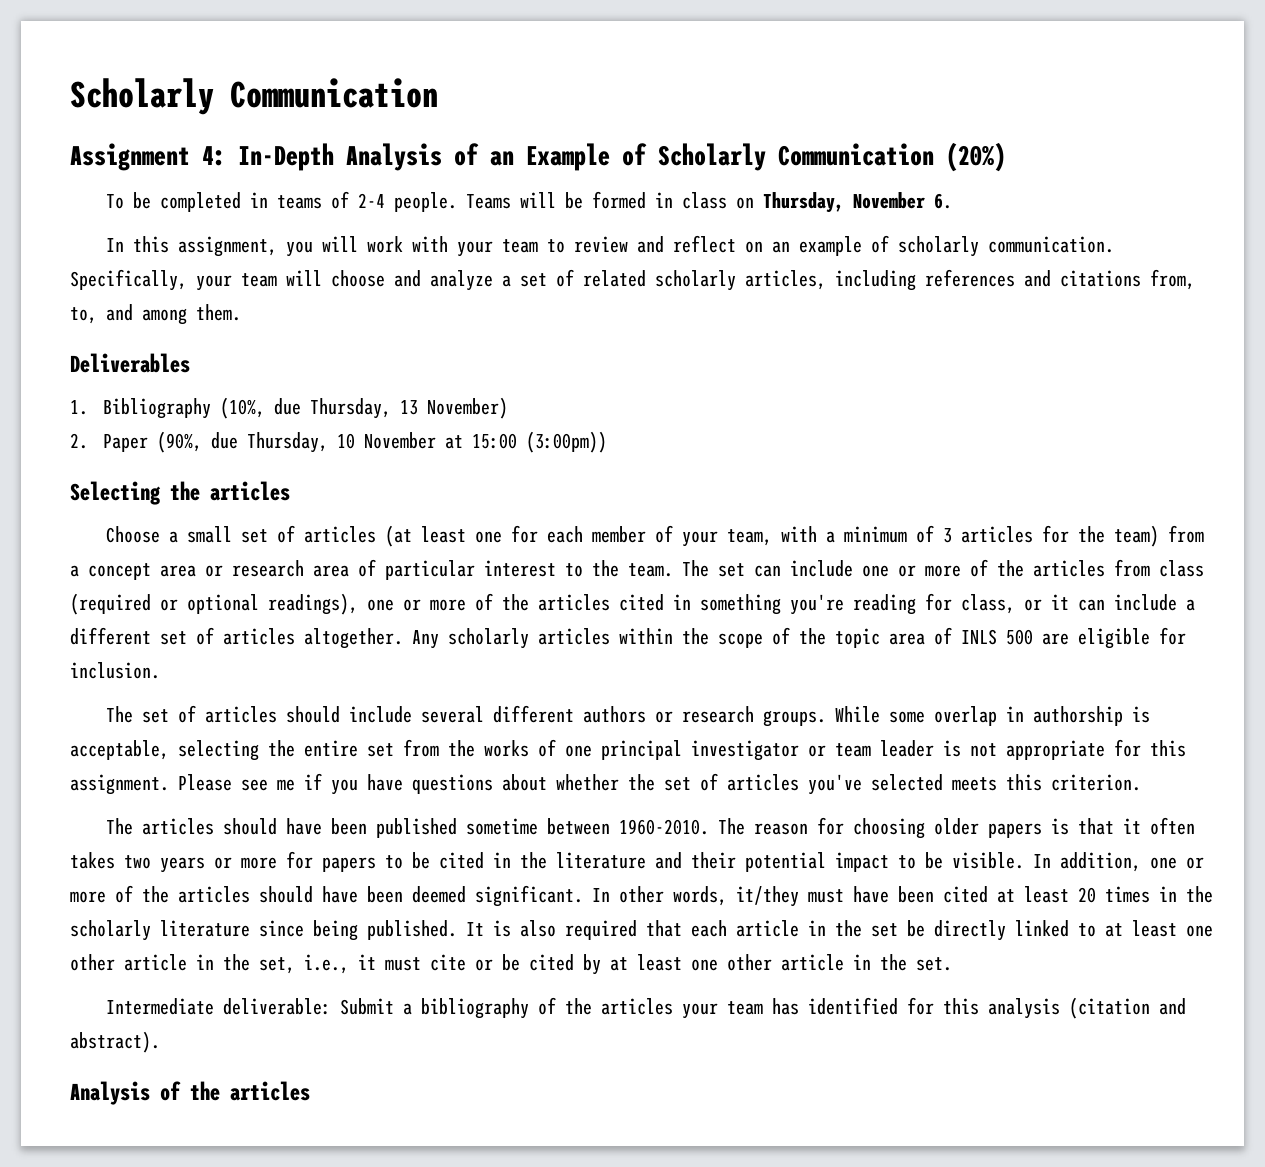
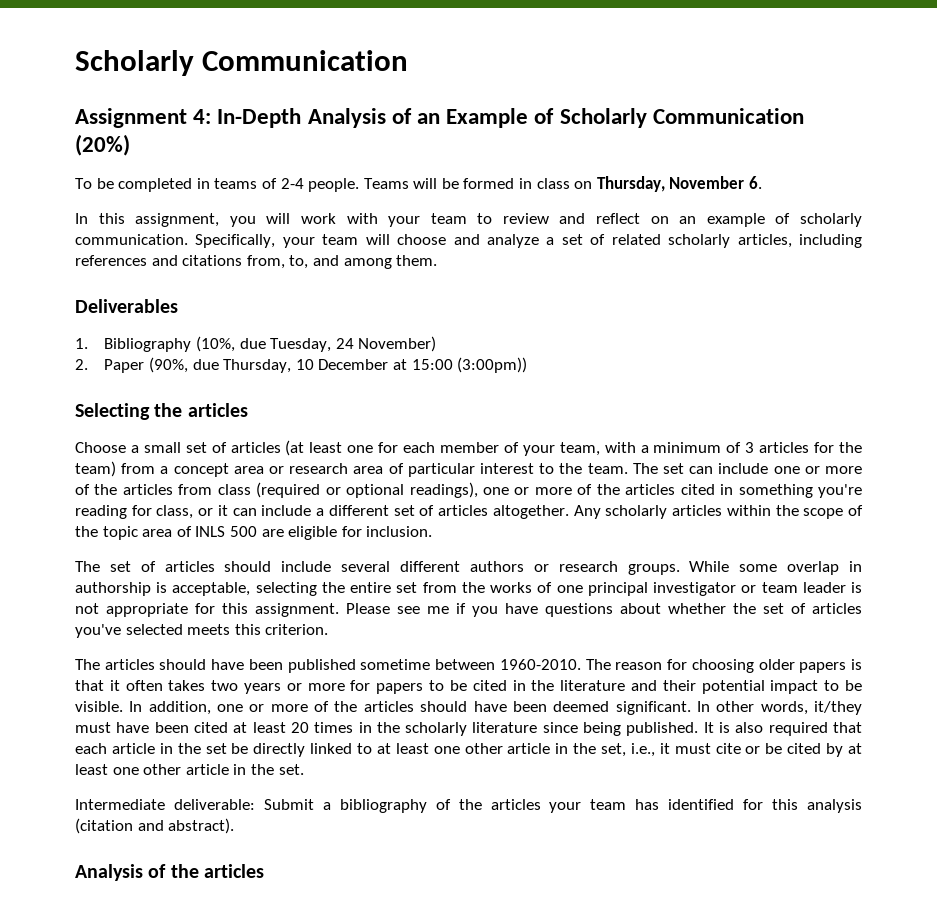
[310,398,419,419] Thursday, 13 -> [270,338,354,352] Tuesday, 24
[364,432,437,449] November -> [318,359,389,370] December

